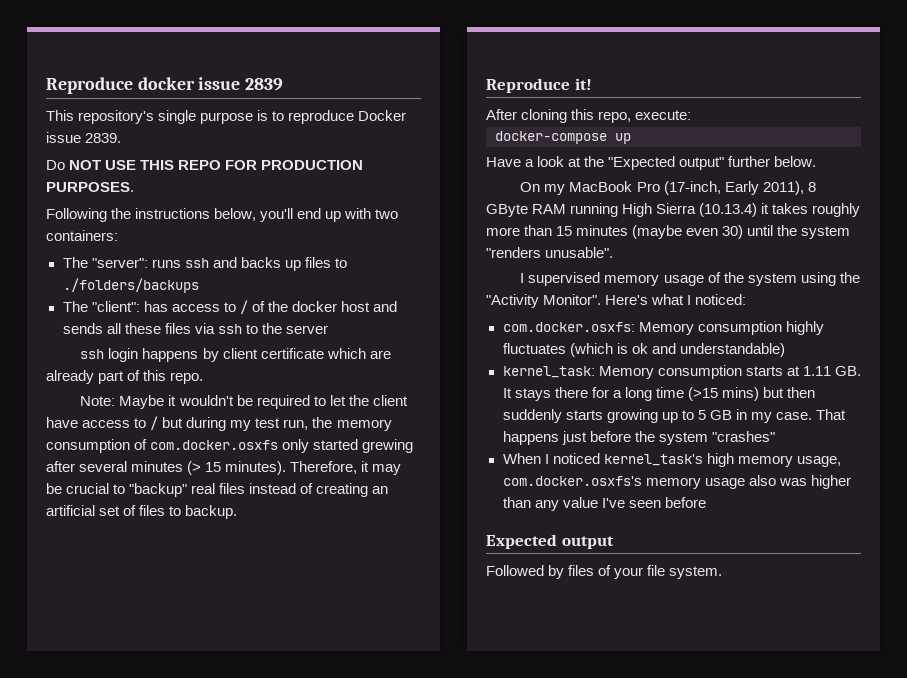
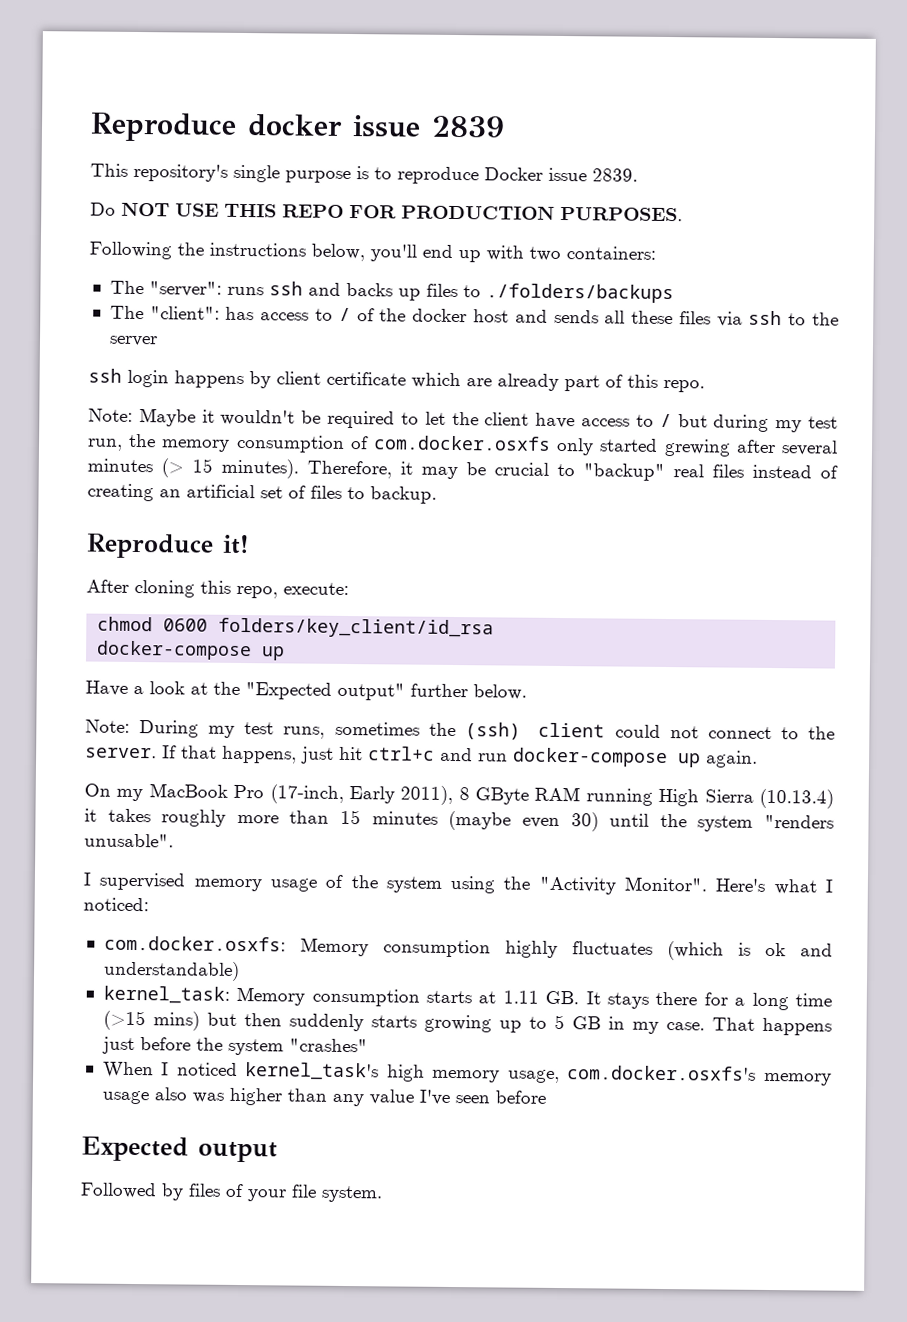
(692, 115) none -> [97,616,495,639] // chmod 0600 folders/key_client/id_rsa
(817, 161) none -> [85,719,836,740] [85,745,758,768] // Note: During my test runs, sometimes the (ssh) client could not connect to the server. If that happens, just hit ctrl+c and run docker-compose up again.

